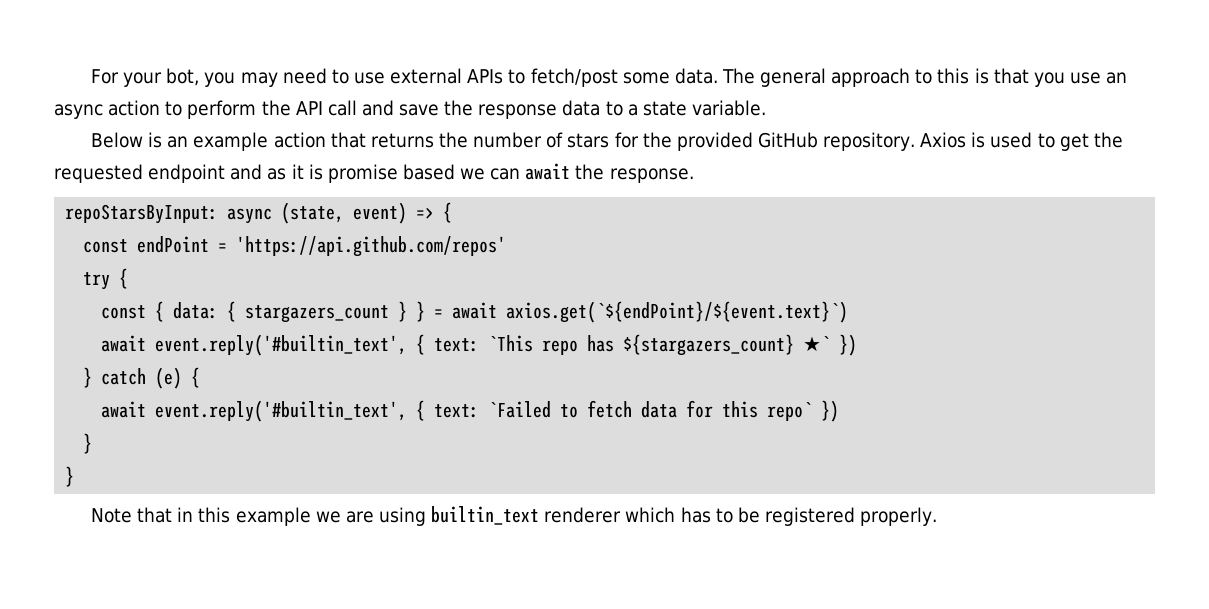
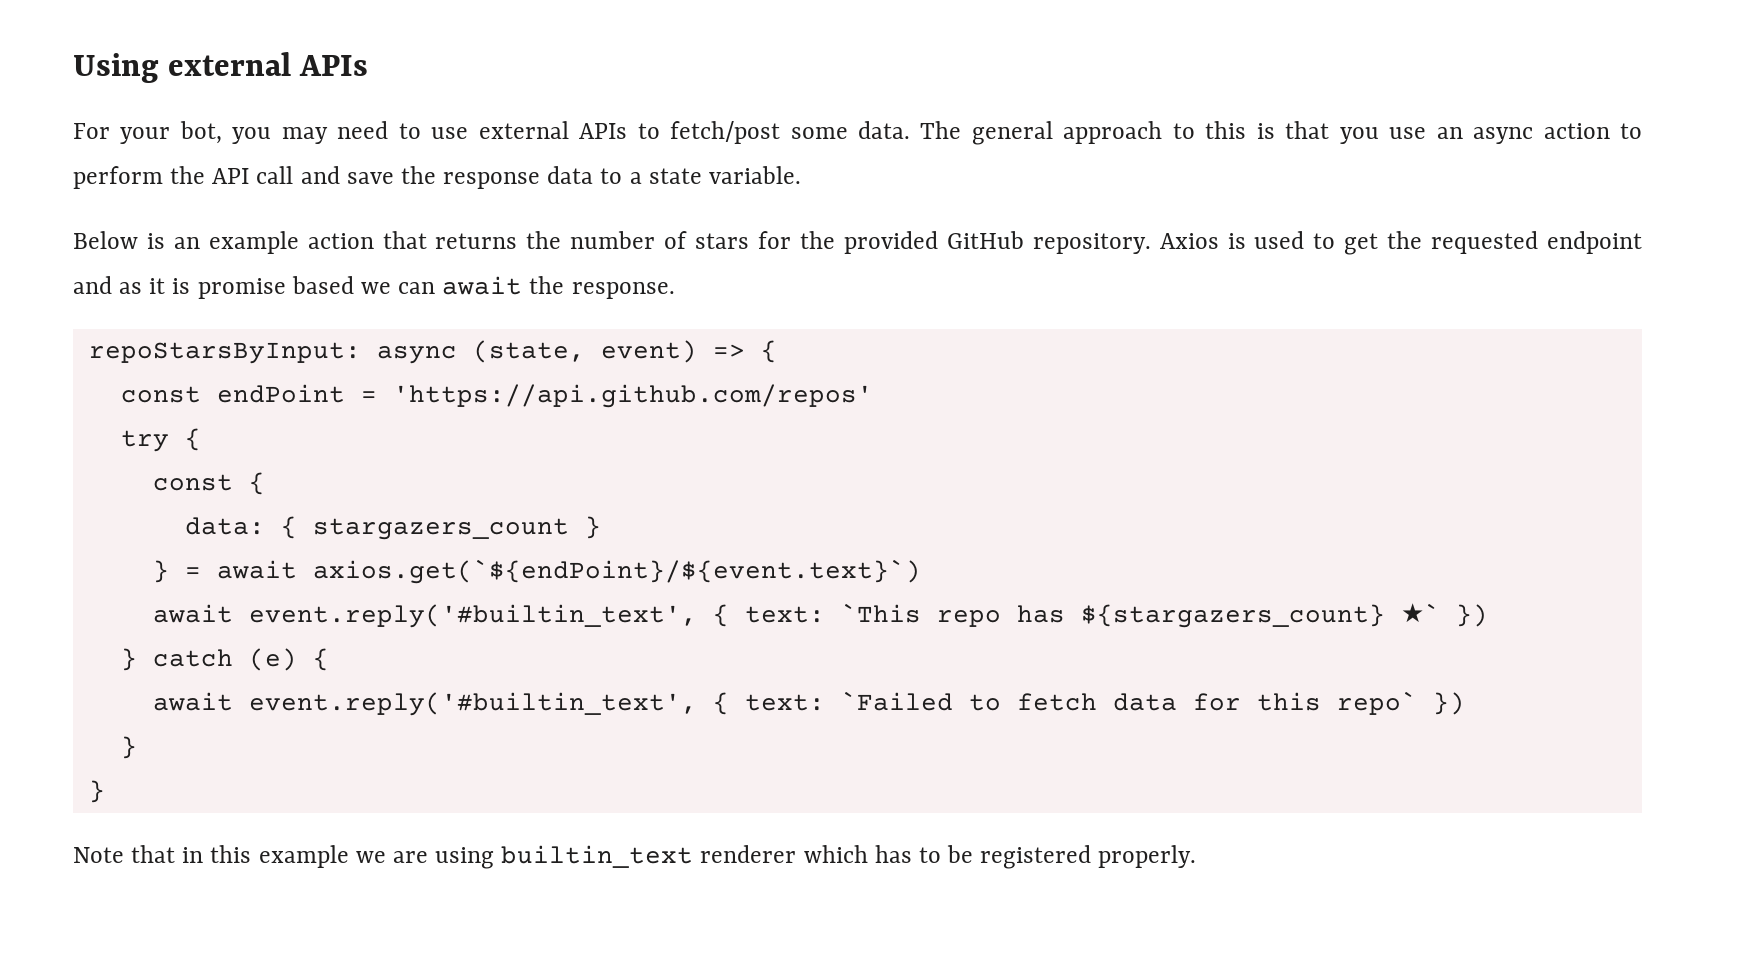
(91, 76) none -> [73,52,369,83] Using external APIs //
(165, 311) none -> (265, 483) //
(408, 311) none -> (601, 527) //

